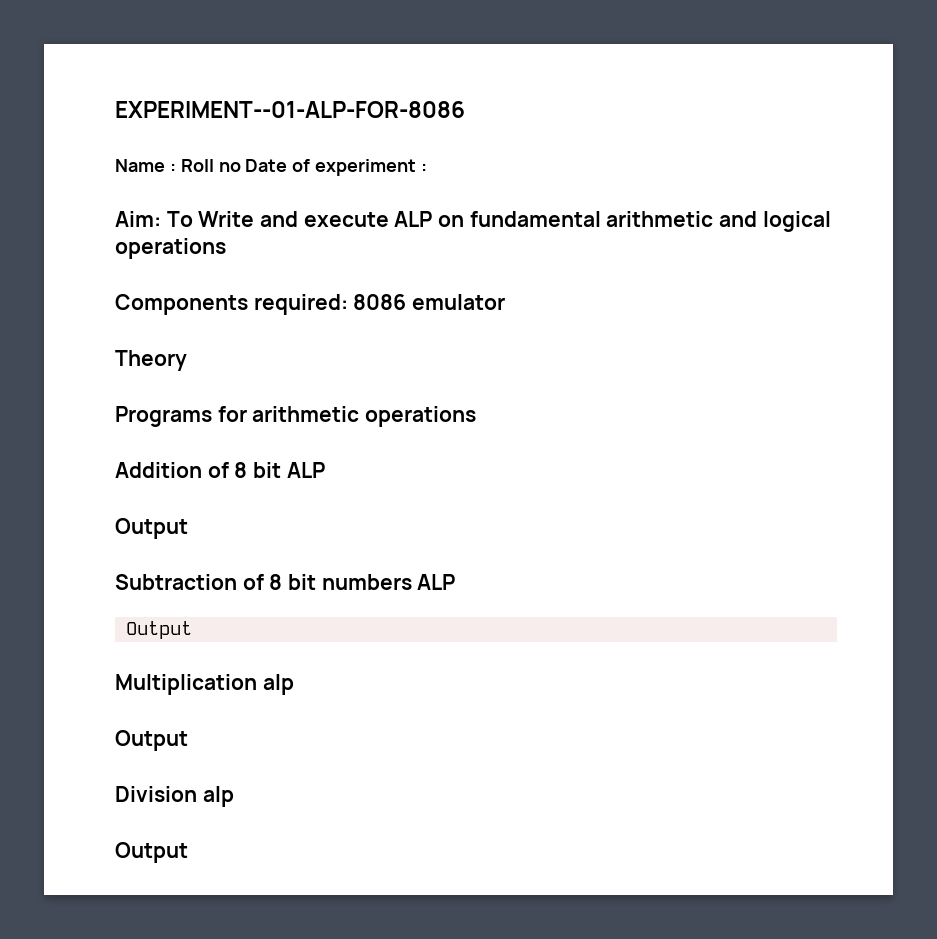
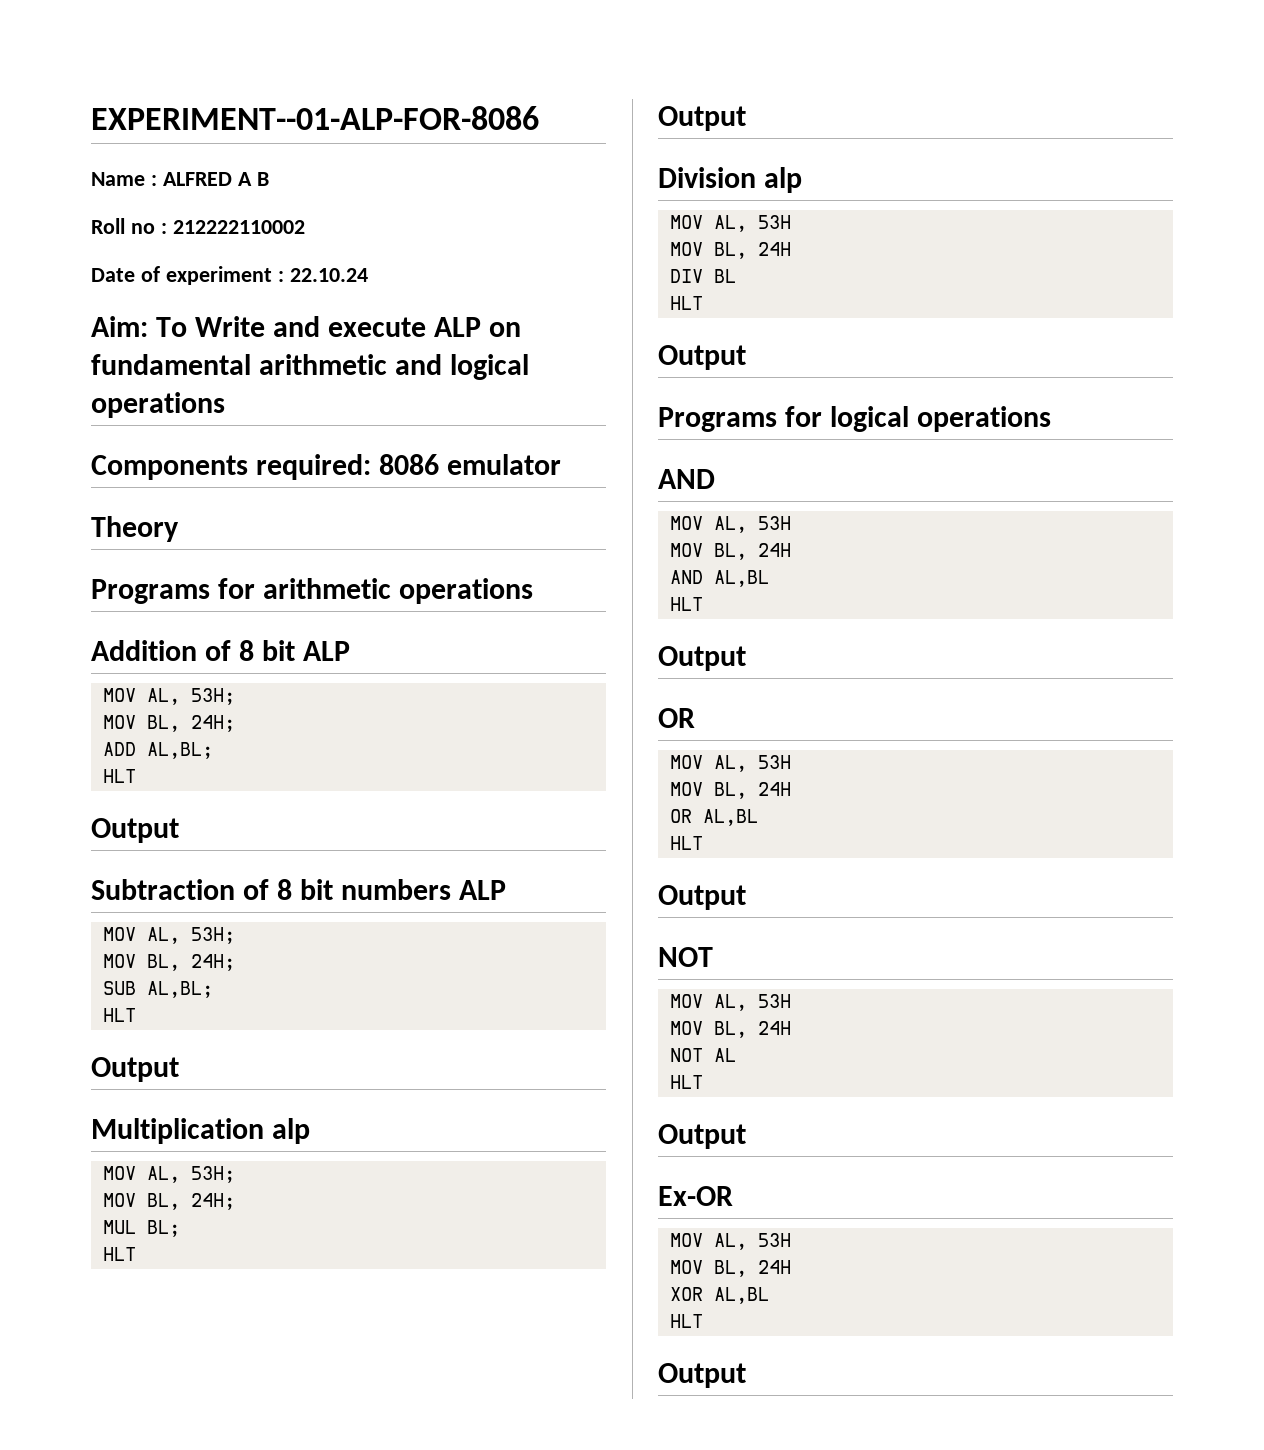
[180,159,241,172] Roll no -> [162,172,269,186] [91,218,305,234] ALFRED A B // Roll no : 212222110002 //
(428, 167) none -> [289,268,368,282] 22.10.24
(325, 470) none -> [103,688,236,705] [103,715,236,732] [103,742,214,759] [103,769,137,783] // MOV AL, 53H; // MOV BL, 24H; // ADD AL,BL; // HLT
[126,621,193,639] [115,674,294,695] [115,730,188,751] [115,786,234,807] Output // Multiplication alp // Output // Division alp -> [103,927,236,944] [103,954,236,971] [103,981,214,998] [103,1008,137,1022] [91,1057,179,1082] [91,1118,310,1144] [103,1166,236,1183] [103,1193,236,1210] [103,1220,181,1237] [103,1247,137,1261] [658,106,746,131] [658,167,802,193] [670,215,792,232] [670,242,792,259] [670,269,737,283] [670,296,704,310] [658,345,746,370] [658,406,1051,432] [658,469,715,489] [670,516,792,533] [670,543,792,560] [670,570,770,587] [670,597,704,611] [658,646,746,671] [658,708,695,728] [670,755,792,772] [670,782,792,799] [670,809,759,826] [670,836,704,850] [658,885,746,910] [658,947,713,967] [670,994,792,1011] [670,1021,792,1038] [670,1048,737,1062] [670,1075,704,1089] [658,1124,746,1149] [658,1186,733,1206] [670,1233,792,1250] [670,1260,792,1277] [670,1287,770,1304] [670,1314,704,1328] MOV AL, 53H; // MOV BL, 24H; // SUB AL,BL; // HLT // Output // Multiplication alp // MOV AL, 53H; // MOV BL, 24H; // MUL BL; // HLT // Output // Division alp // MOV AL, 53H // MOV BL, 24H // DIV BL // HLT // Output // Programs for logical operations // AND // MOV AL, 53H // MOV BL, 24H // AND AL,BL // HLT // Output // OR // MOV AL, 53H // MOV BL, 24H // OR AL,BL // HLT // Output // NOT // MOV AL, 53H // MOV BL, 24H // NOT AL // HLT // Output // Ex-OR // MOV AL, 53H // MOV BL, 24H // XOR AL,BL // HLT

